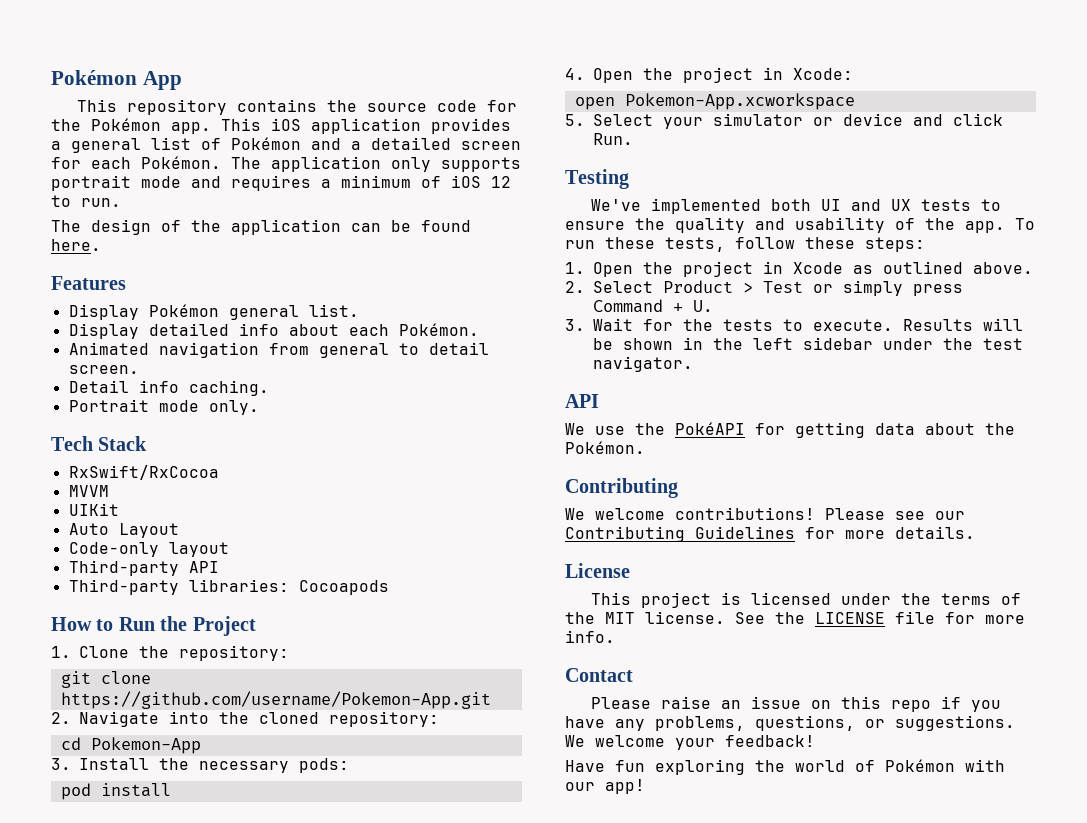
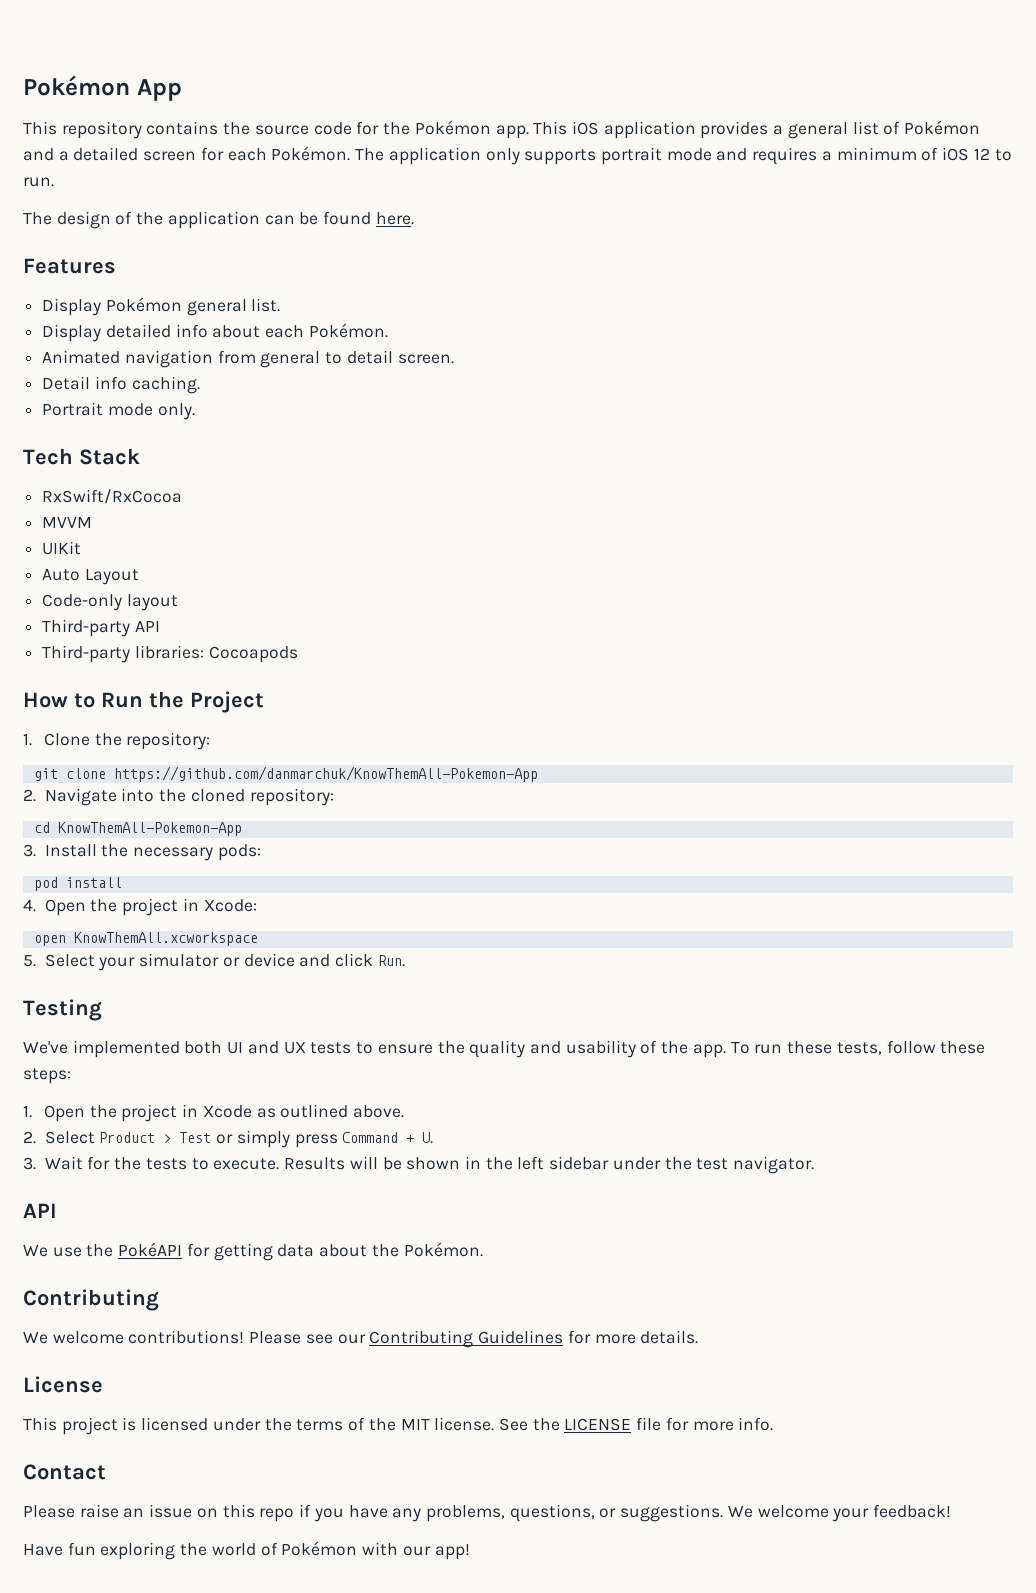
[60,691,491,709] https://github.com/username/Pokemon-App.git -> [113,766,538,782] https://github.com/danmarchuk/KnowThemAll-Pokemon-App
[90,737,201,754] Pokemon-App -> [57,822,242,836] KnowThemAll-Pokemon-App
[624,93,855,110] Pokemon-App.xcworkspace -> [73,932,258,946] KnowThemAll.xcworkspace

